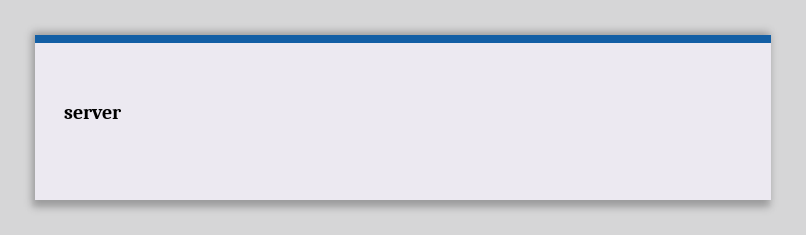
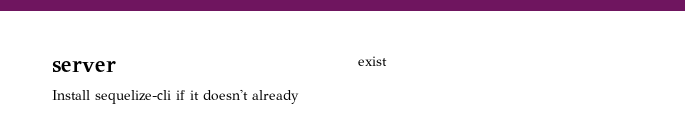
(122, 113) none -> [52,89,299,104] [358,56,387,66] // Install sequelize-cli if it doesn't already exist

